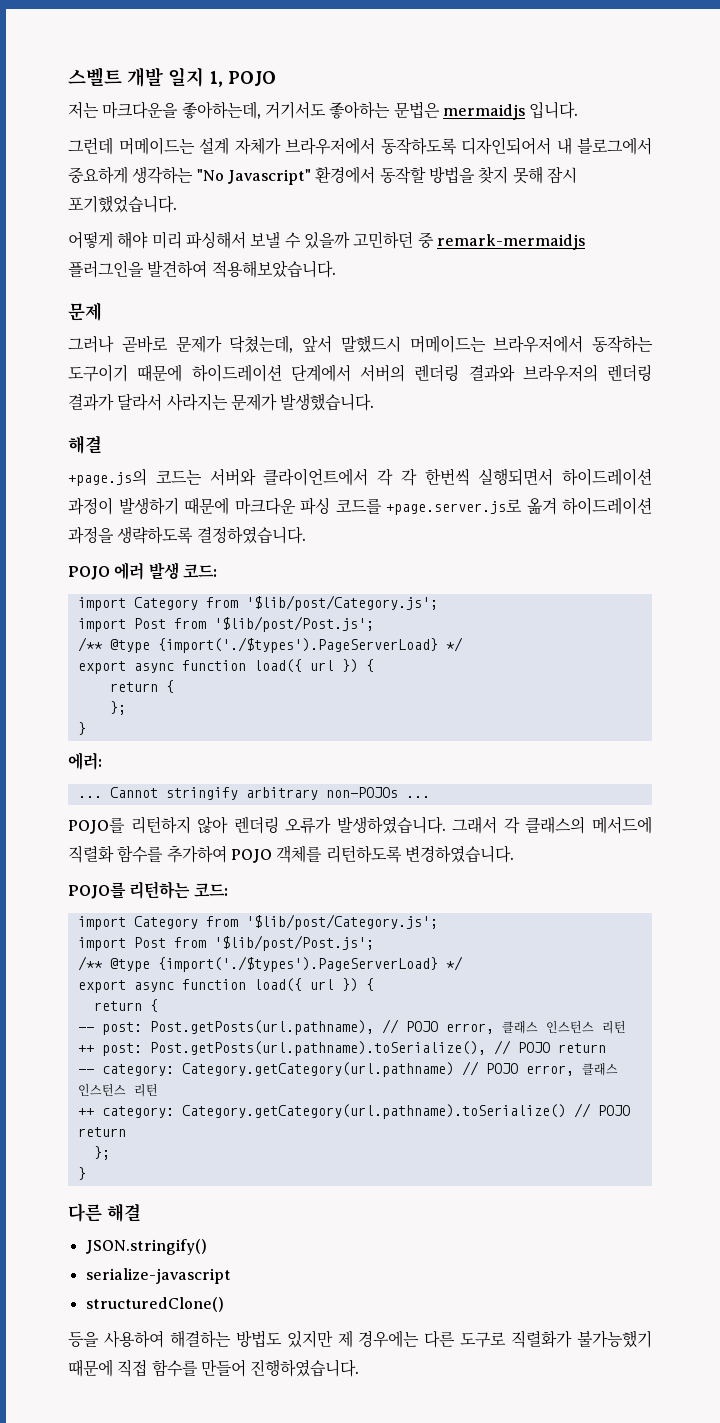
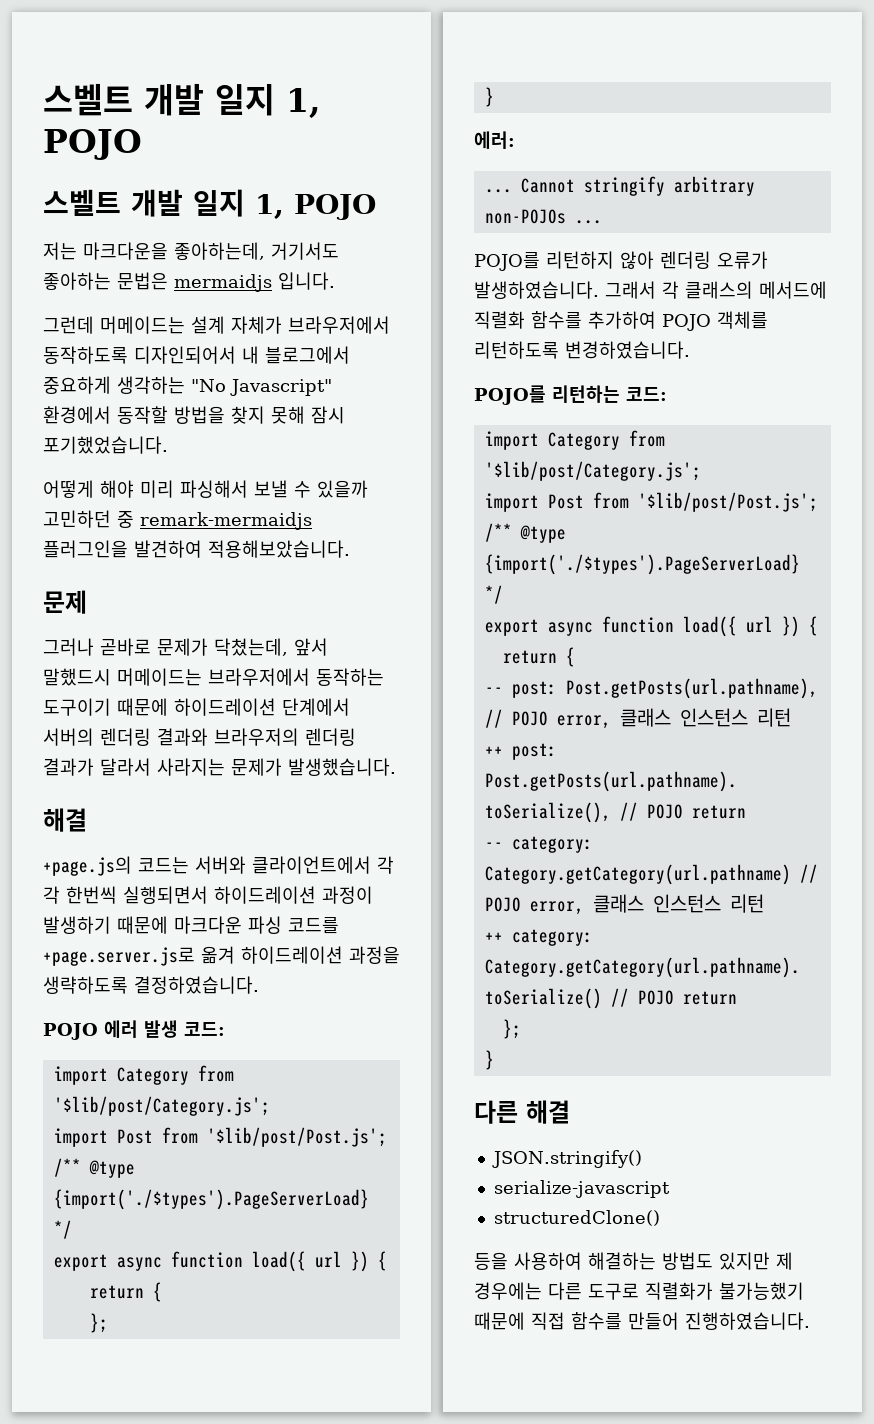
[68,67,276,87] 스벨트 개발 일지 1, POJO -> [43,83,320,118] [43,129,142,160] [43,189,376,220] 스벨트 개발 일지 1, POJO // 스벨트 개발 일지 1, POJO

